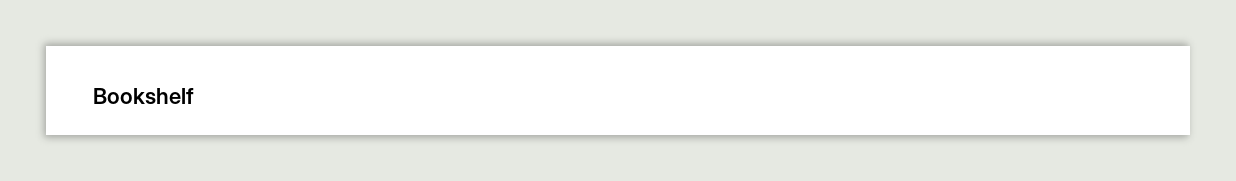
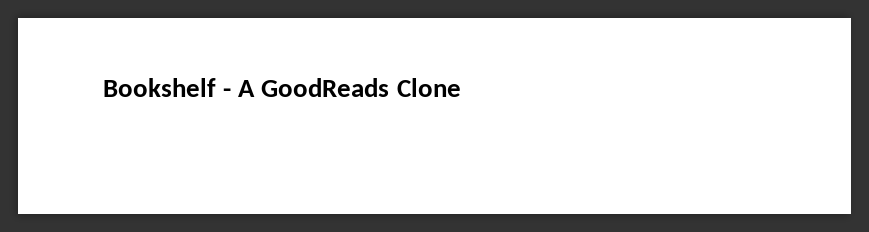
(194, 96) none -> [223,78,461,97] - A GoodReads Clone

